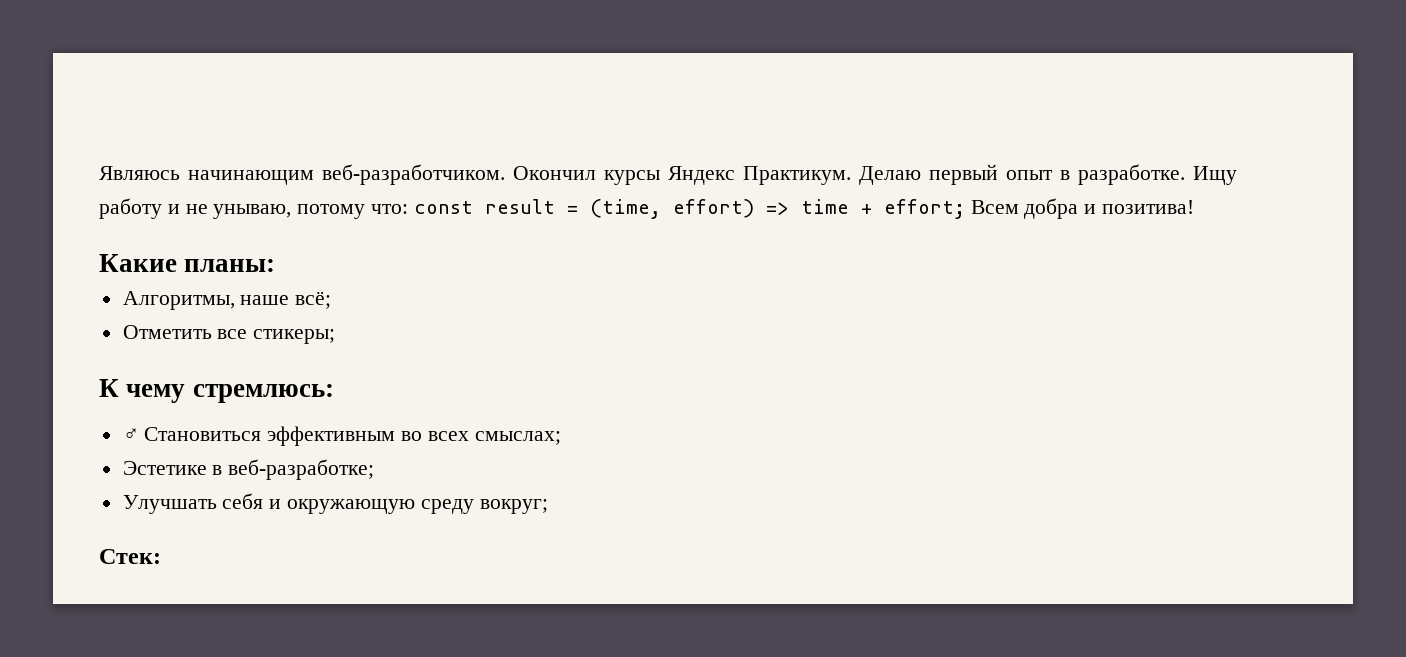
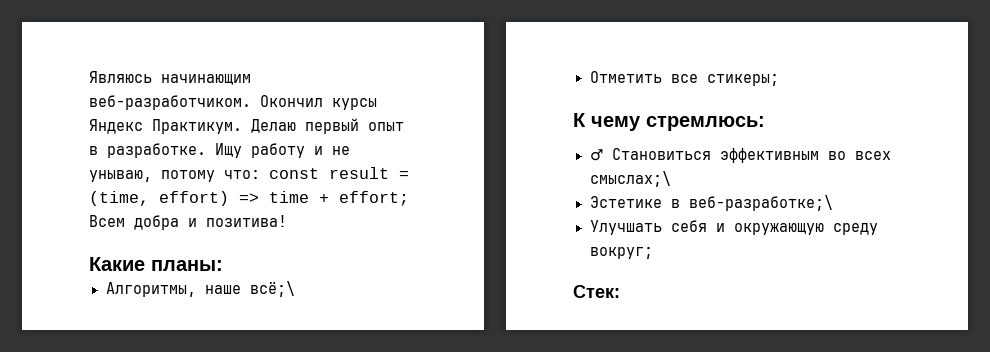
[295,291,332,309] всё; -> [249,281,295,297] всё;\
[474,431,561,445] смыслах; -> [589,171,671,187] смыслах;\
[228,459,375,480] веб-разработке; -> [688,195,833,211] веб-разработке;\

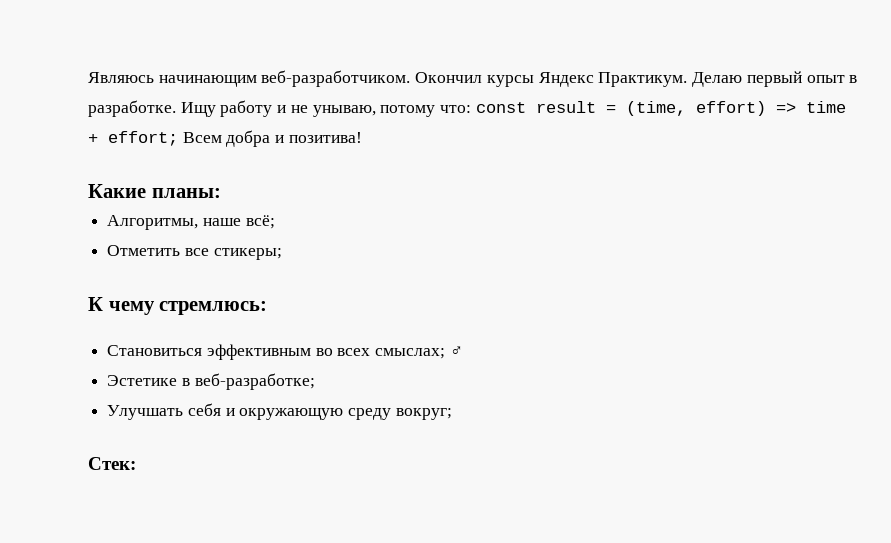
[249,281,295,297] всё;\ -> [245,215,275,229] всё;
[589,149,603,161] ♂ -> (268, 308) none
[589,171,671,187] смыслах;\ -> [375,346,463,359] смыслах; ♂
[688,195,833,211] веб-разработке;\ -> [194,373,315,390] веб-разработке;

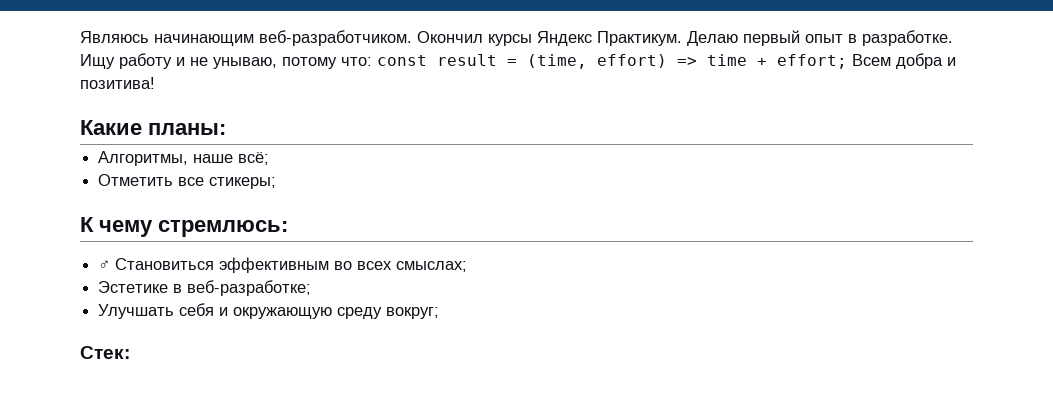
(268, 308) none -> [98,260,111,270] ♂
[449,346,463,356] ♂ -> (468, 266) none

